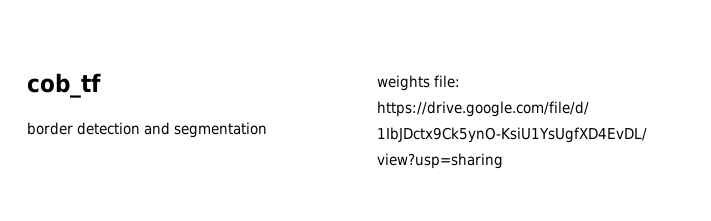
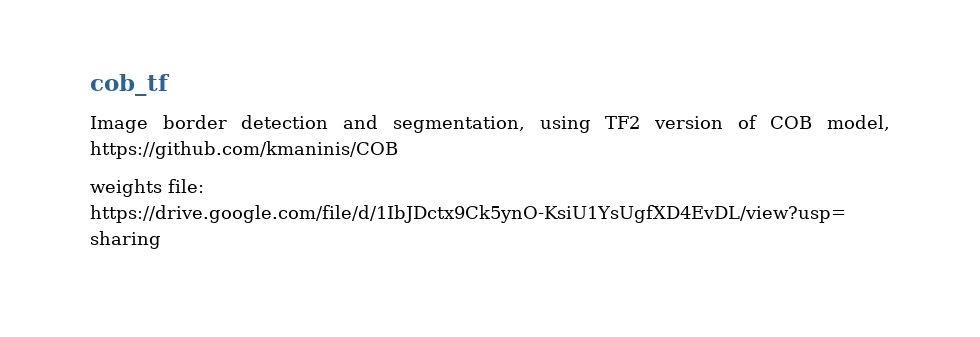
(101, 85) none -> [90,116,148,133] Image
[174,122,268,138] segmentation -> [392,115,891,133] [90,141,398,159] segmentation, using TF2 version of COB model, https://github.com/kmaninis/COB

